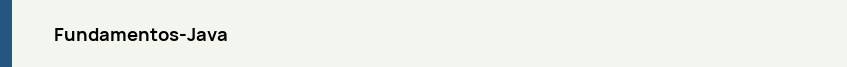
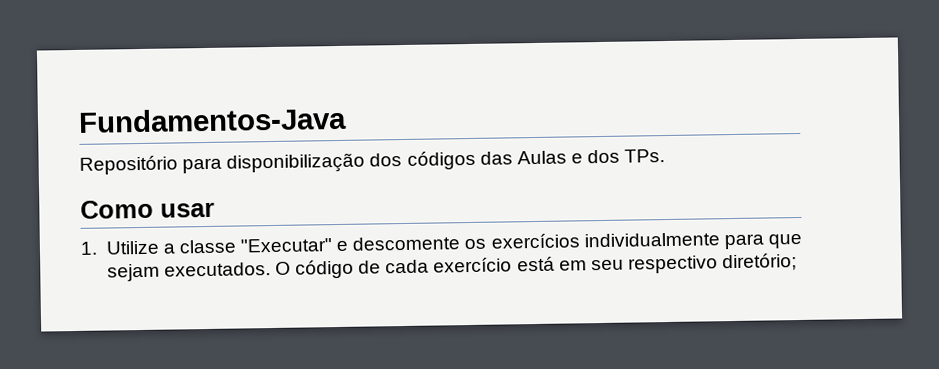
(228, 34) none -> [79,149,666,175] [80,199,215,219] [80,232,803,255] [106,253,798,282] // Repositório para disponibilização dos códigos das Aulas e dos TPs. // Como usar // 1. Utilize a classe "Executar" e descomente os exercícios individualmente para que sejam executados. O código de cada exercício está em seu respectivo diretório;

